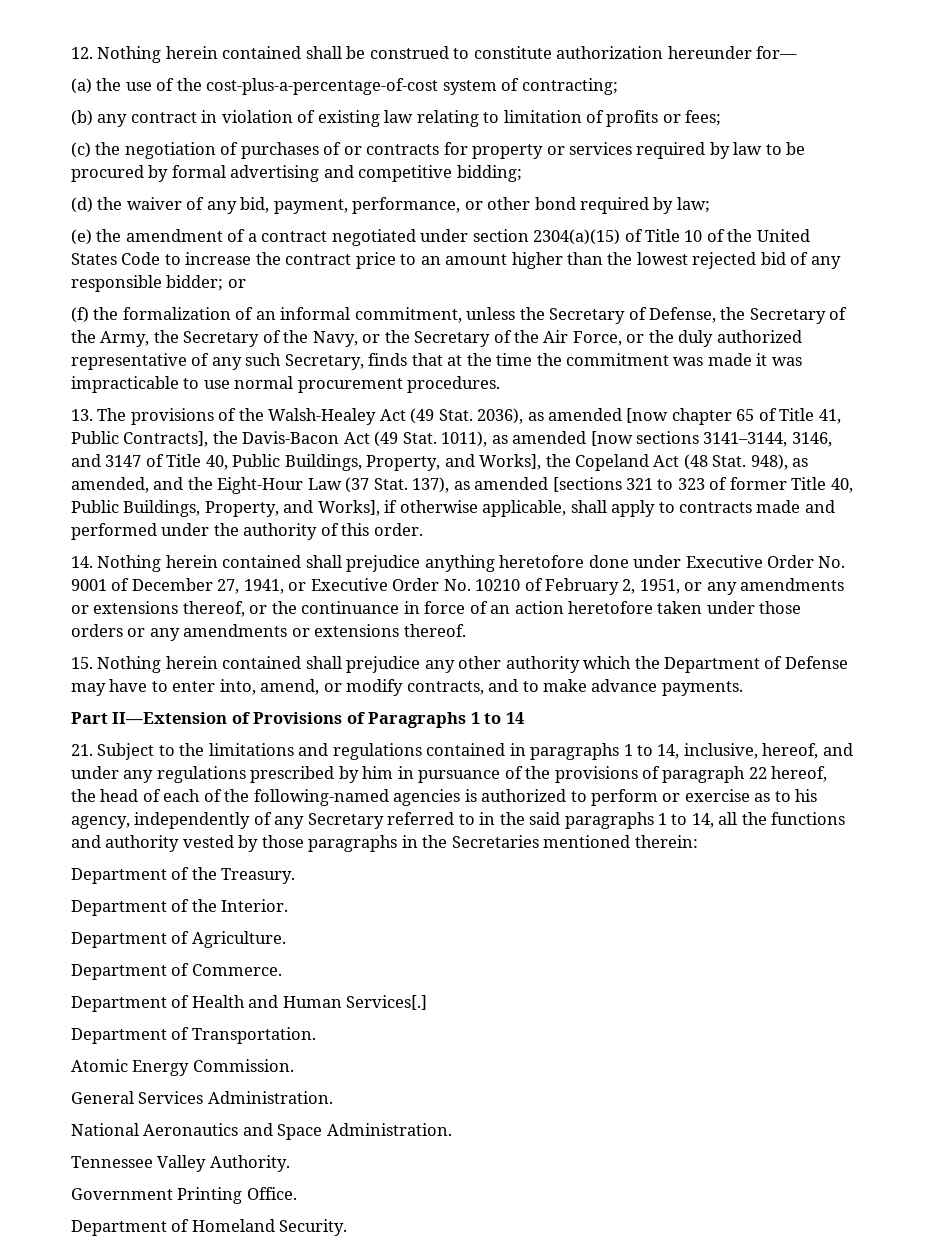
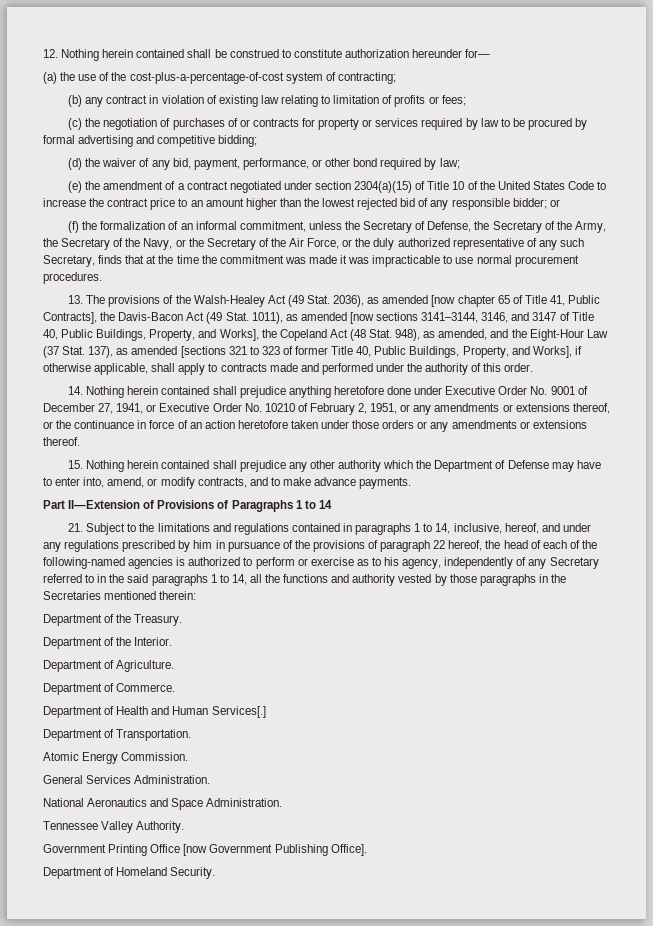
[246,1187,297,1200] Office. -> [150,844,367,856] Office [now Government Publishing Office].

